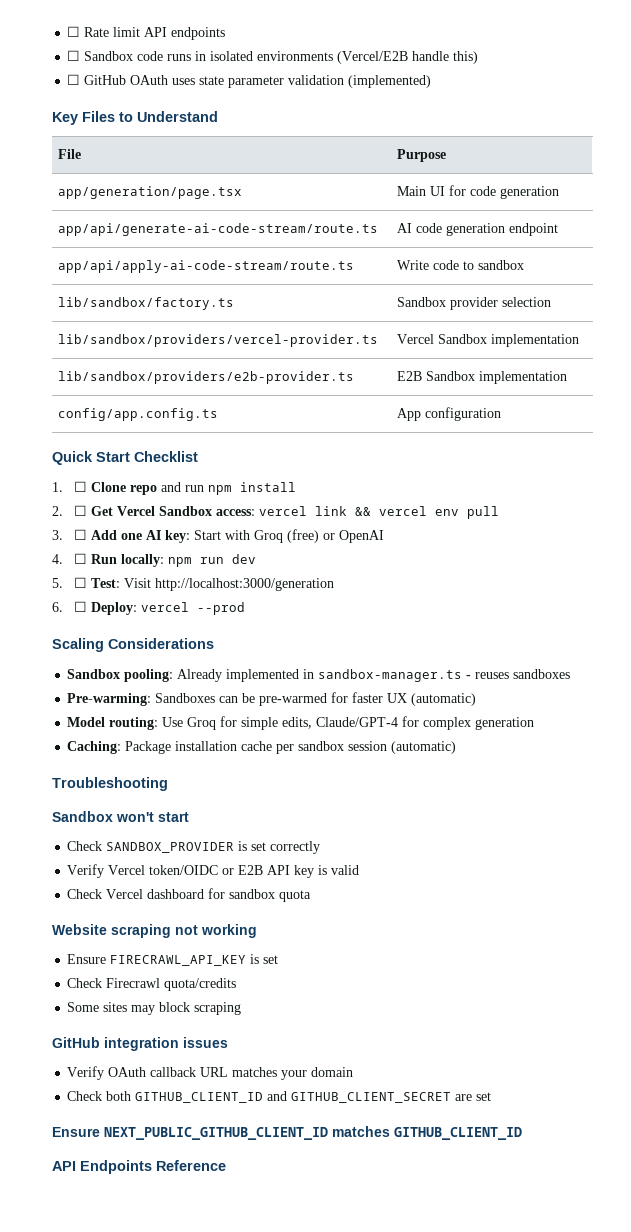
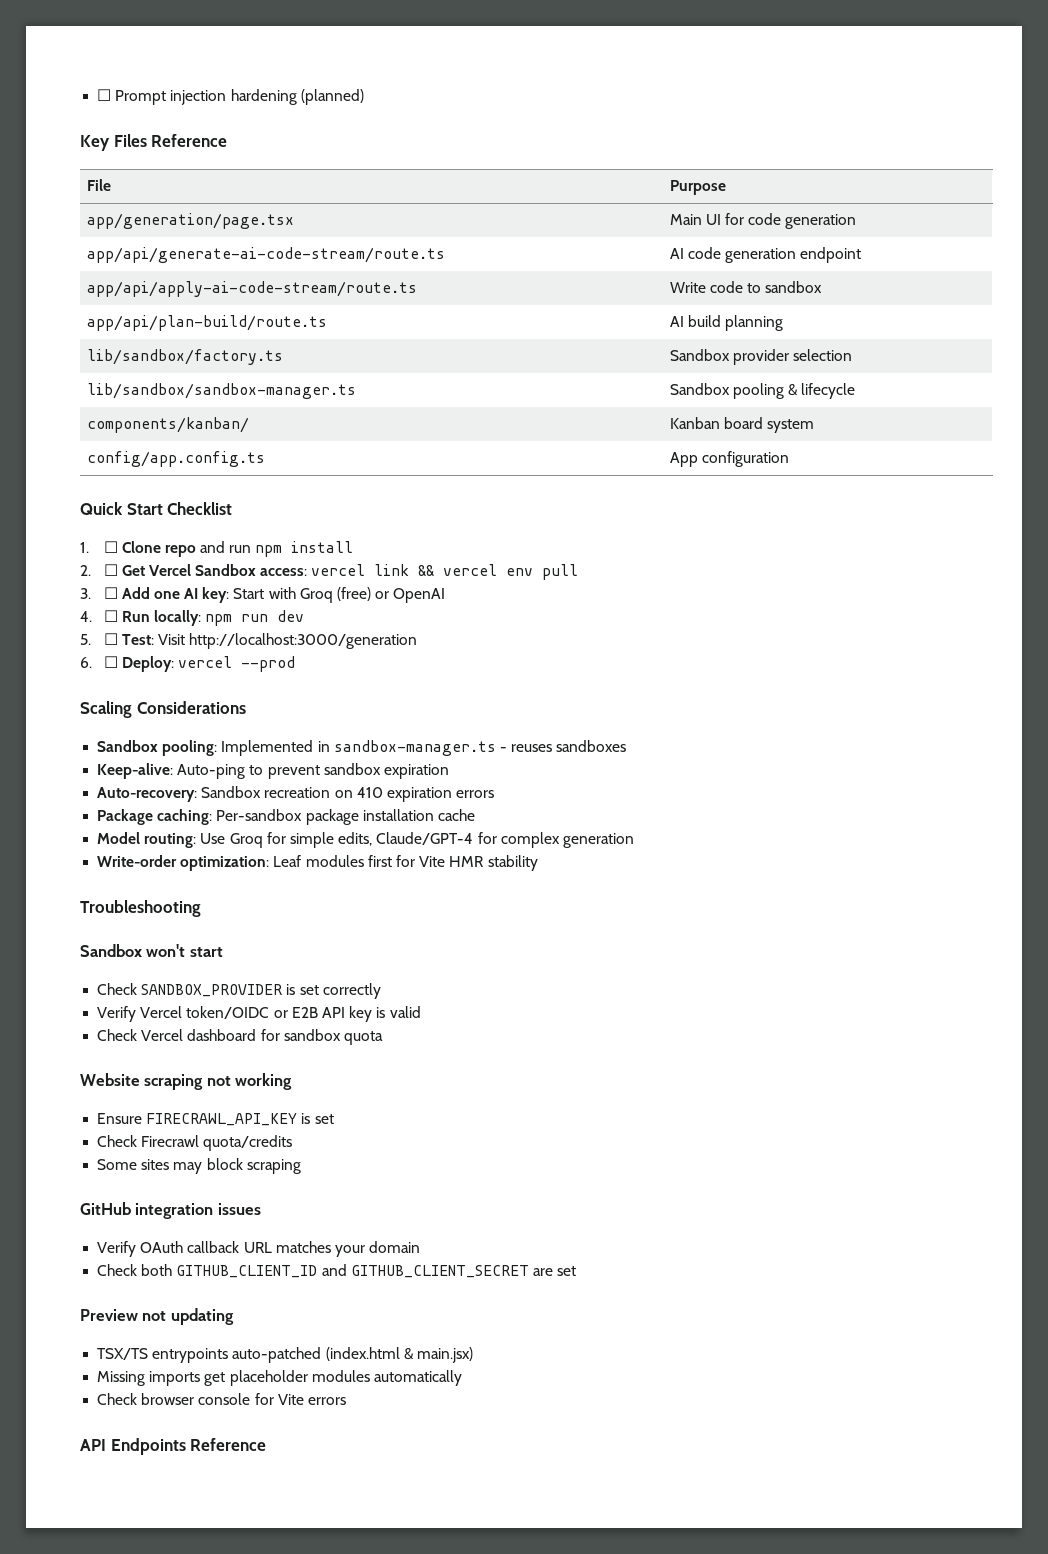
[67,26,226,40] [67,50,479,64] [67,74,432,88] ☐ Rate limit API endpoints // ☐ Sandbox code runs in isolated environments (Vercel/E2B handle this) // ☐ GitHub OAuth uses state parameter validation (implemented) -> [97,89,364,105] ☐ Prompt injection hardening (planned)
[119,111,218,122] to Understand -> [151,134,228,147] Reference
(525, 265) none -> [86,315,327,331] [669,315,783,331] // app/api/plan-build/route.ts | AI build planning
[58,334,379,347] [397,334,580,347] [58,371,355,384] [397,371,568,384] lib/sandbox/providers/vercel-provider.ts | Vercel Sandbox implementation // lib/sandbox/providers/e2b-provider.ts | E2B Sandbox implementation -> [86,383,356,399] [669,383,856,399] [86,417,249,433] [669,417,814,433] lib/sandbox/sandbox-manager.ts | Sandbox pooling & lifecycle // components/kanban/ | Kanban board system
[177,669,300,682] Already implemented -> [221,740,314,756] Implemented
[67,692,477,706] Pre-warming: Sandboxes can be pre-warmed for faster UX (automatic) -> [97,763,449,779] [97,786,495,802] [97,809,475,825] Keep-alive: Auto-ping to prevent sandbox expiration // Auto-recovery: Sandbox recreation on 410 expiration errors // Package caching: Per-sandbox package installation cache
[67,741,457,754] Caching: Package installation cache per sandbox session (automatic) -> [97,855,538,871] Write-order optimization: Leaf modules first for Vite HMR stability
[52,1126,522,1140] Ensure NEXT_PUBLIC_GITHUB_CLIENT_ID matches GITHUB_CLIENT_ID -> [80,1308,234,1325] [97,1347,473,1363] [97,1370,462,1386] [97,1393,346,1405] Preview not updating // TSX/TS entrypoints auto-patched (index.html & main.jsx) // Missing imports get placeholder modules automatically // Check browser console for Vite errors

